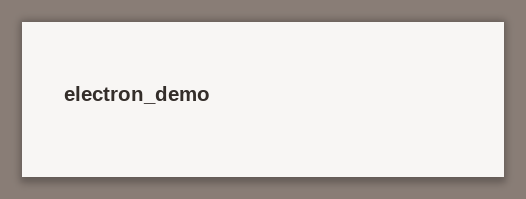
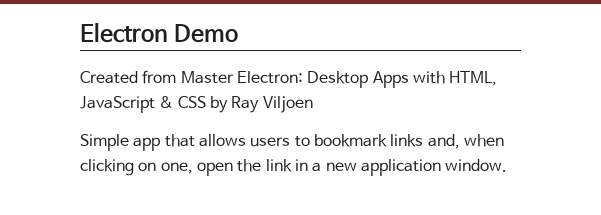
[64,86,210,104] electron_demo -> [80,22,239,43] [80,70,498,88] [80,96,313,113] [80,134,504,151] [80,159,508,176] Electron Demo // Created from Master Electron: Desktop Apps with HTML, JavaScript & CSS by Ray Viljoen // Simple app that allows users to bookmark links and, when clicking on one, open the link in a new application window.

